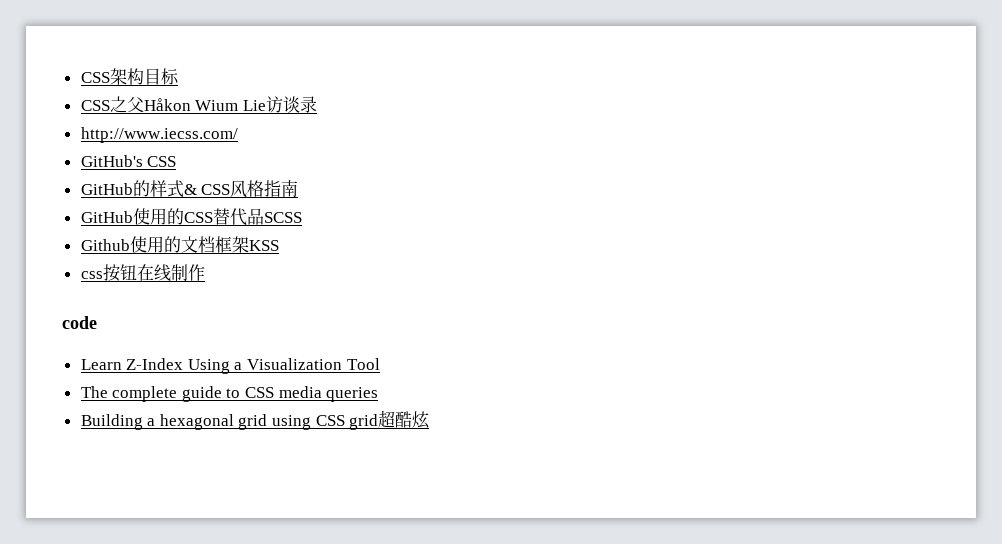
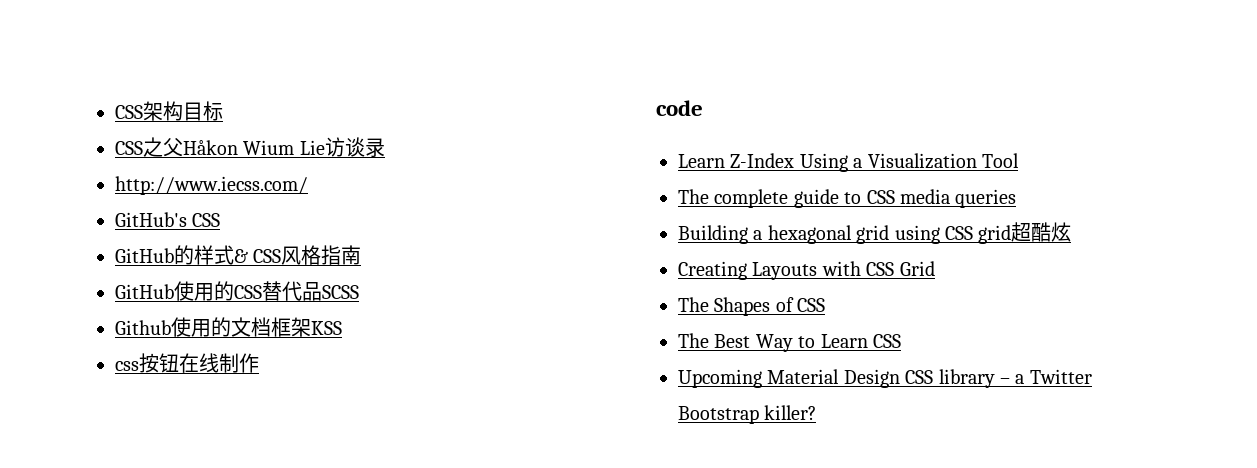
(431, 420) none -> [678,261,935,280] [678,297,826,316] [678,333,901,352] [678,369,1092,388] [678,405,817,424] // Creating Layouts with CSS Grid // The Shapes of CSS // The Best Way to Learn CSS // Upcoming Material Design CSS library – a Twitter Bootstrap killer?

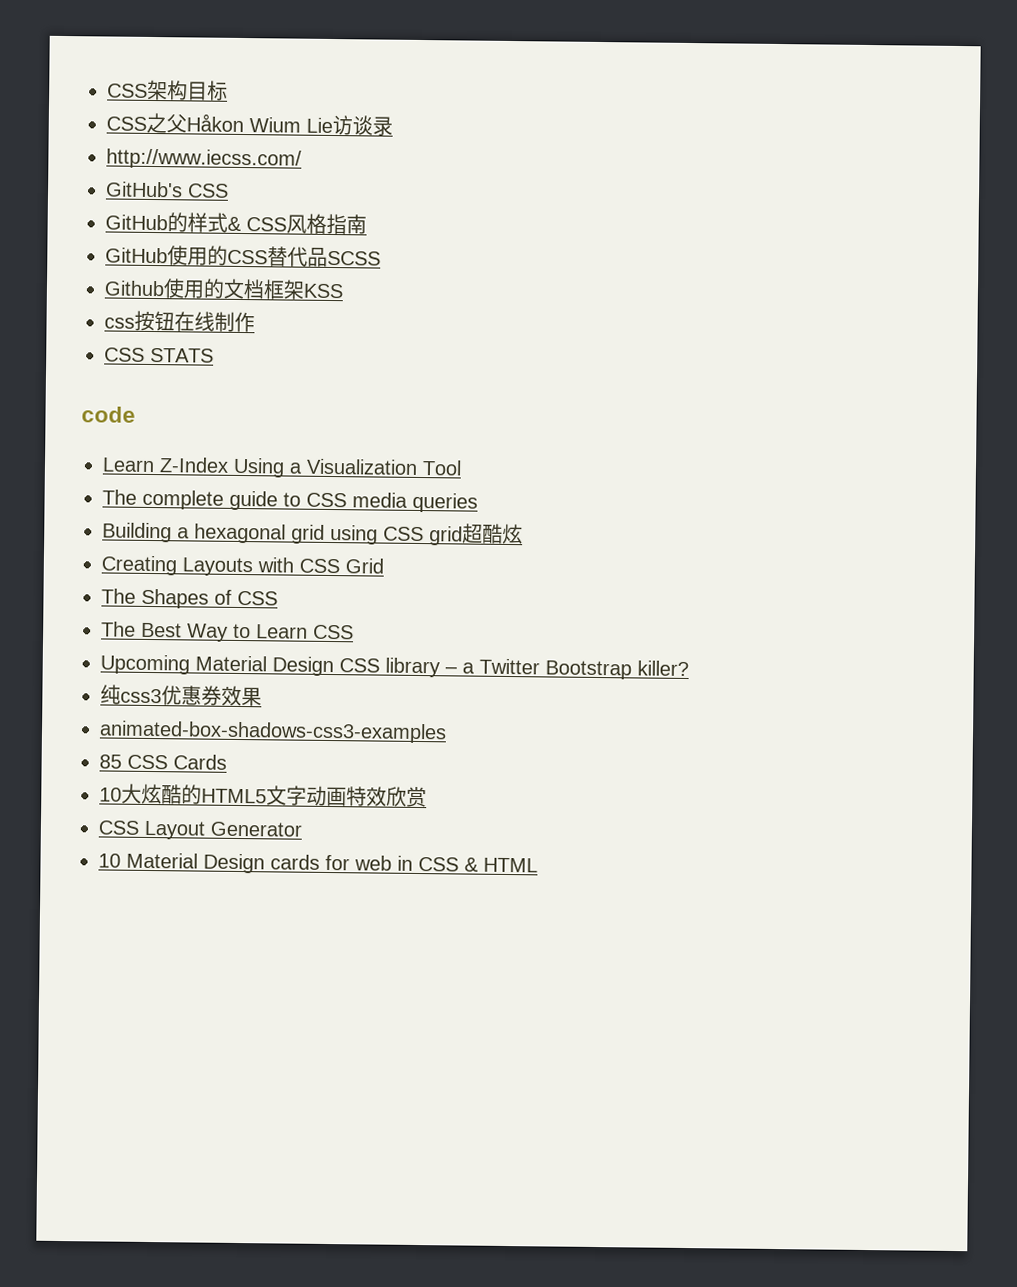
(259, 363) none -> [104,347,214,363] // CSS STATS
(817, 412) none -> [100,684,262,707] [99,720,447,744] [99,754,227,770] [99,783,427,808] [98,820,302,840] [98,852,538,874] // 纯css3优惠券效果 // animated-box-shadows-css3-examples // 85 CSS Cards // 10大炫酷的HTML5文字动画特效欣赏 // CSS Layout Generator // 10 Material Design cards for web in CSS & HTML

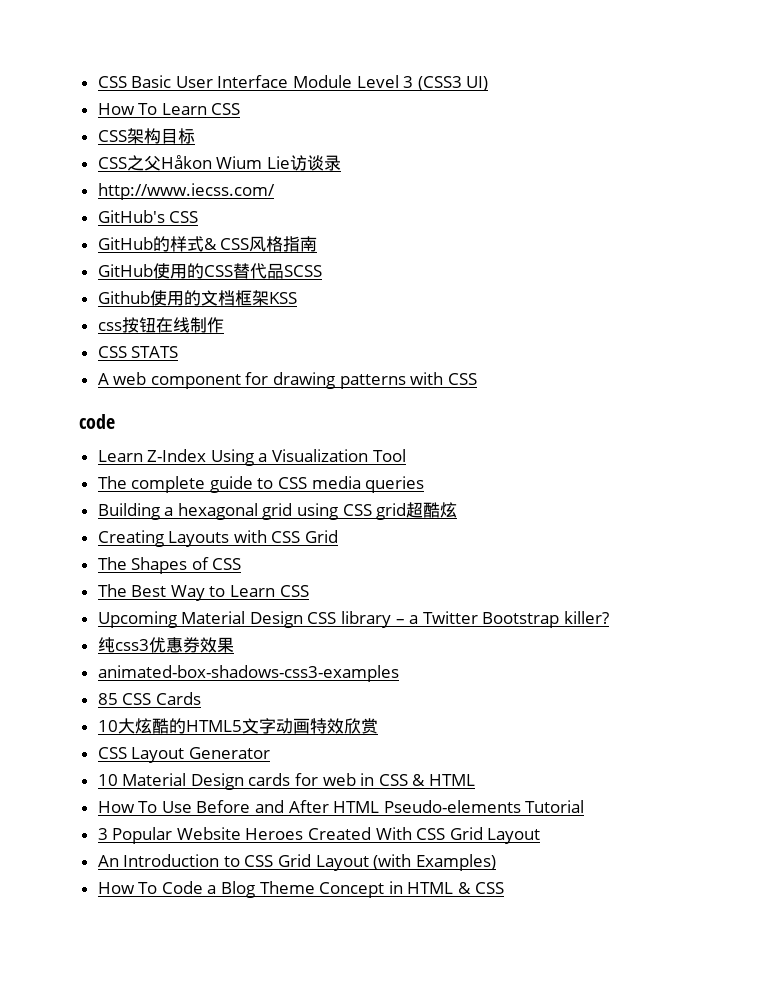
[107,83,148,98] CSS -> [97,75,489,91] [97,103,241,115] [97,130,127,142] CSS Basic User Interface Module Level 3 (CSS3 UI) // How To Learn CSS // CSS
(214, 355) none -> [97,372,477,389] // A web component for drawing patterns with CSS
(538, 865) none -> [97,800,585,813] [97,827,541,844] [97,854,496,871] [97,881,504,898] // How To Use Before and After HTML Pseudo-elements Tutorial // 3 Popular Website Heroes Created With CSS Grid Layout // An Introduction to CSS Grid Layout (with Examples) // How To Code a Blog Theme Concept in HTML & CSS

